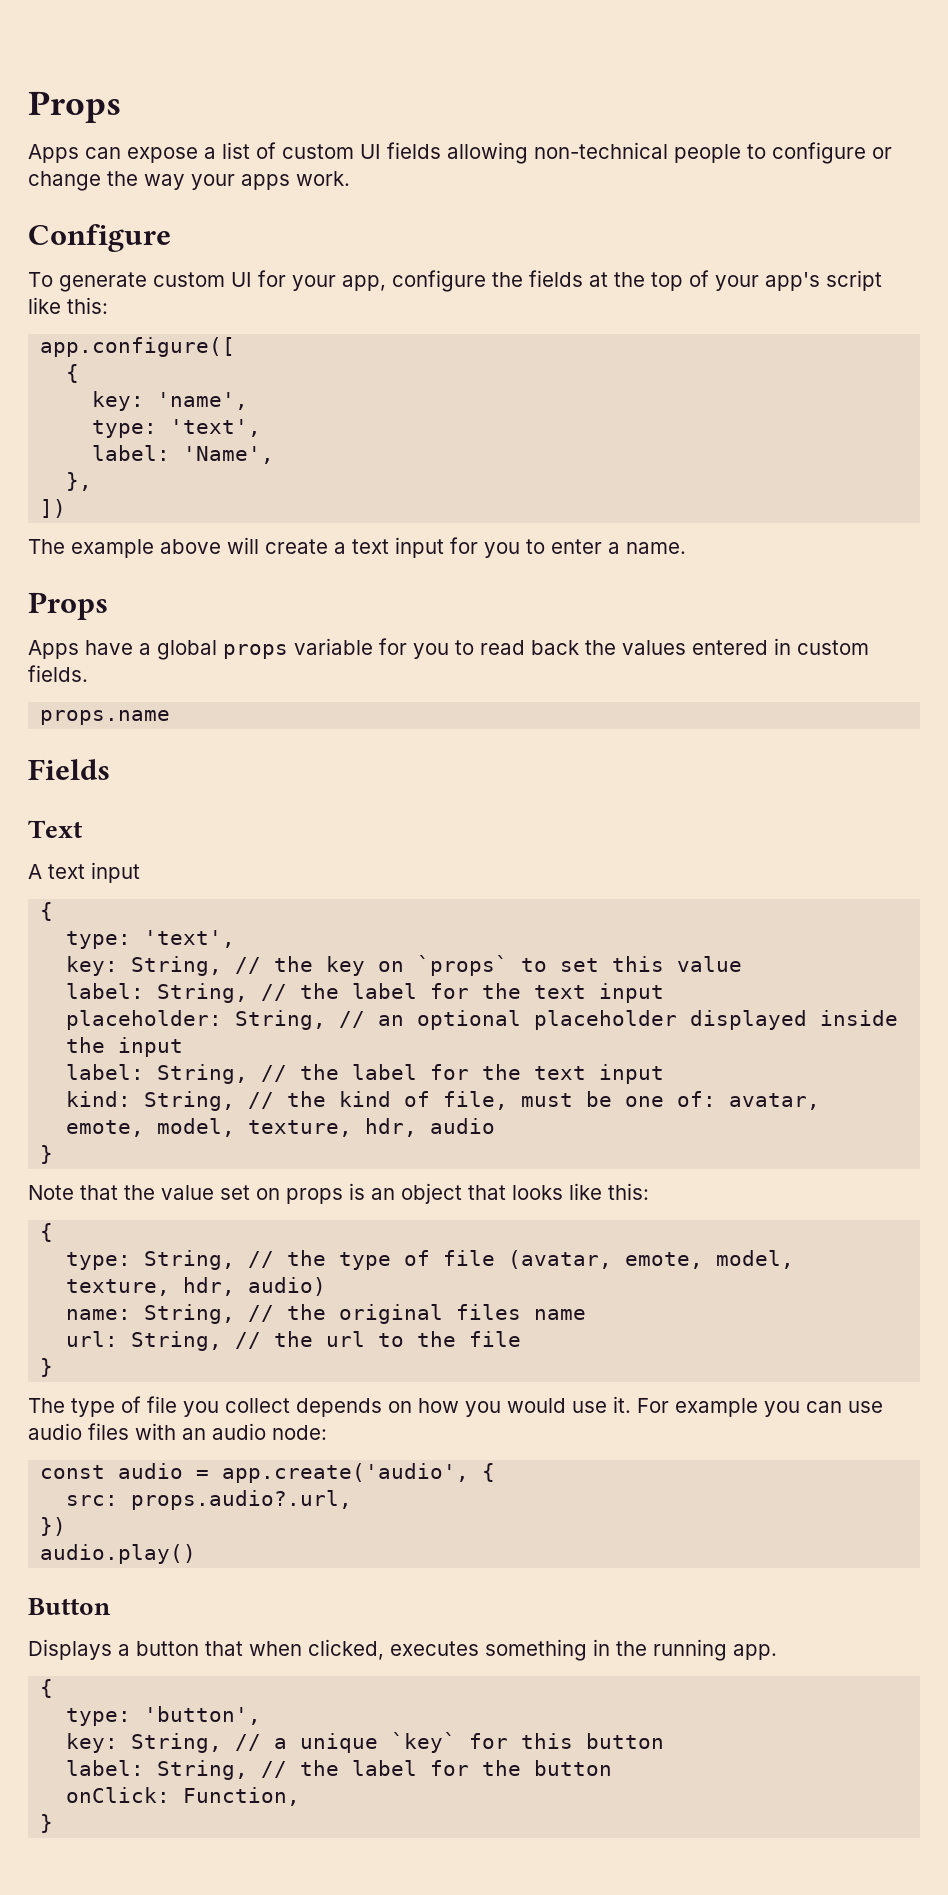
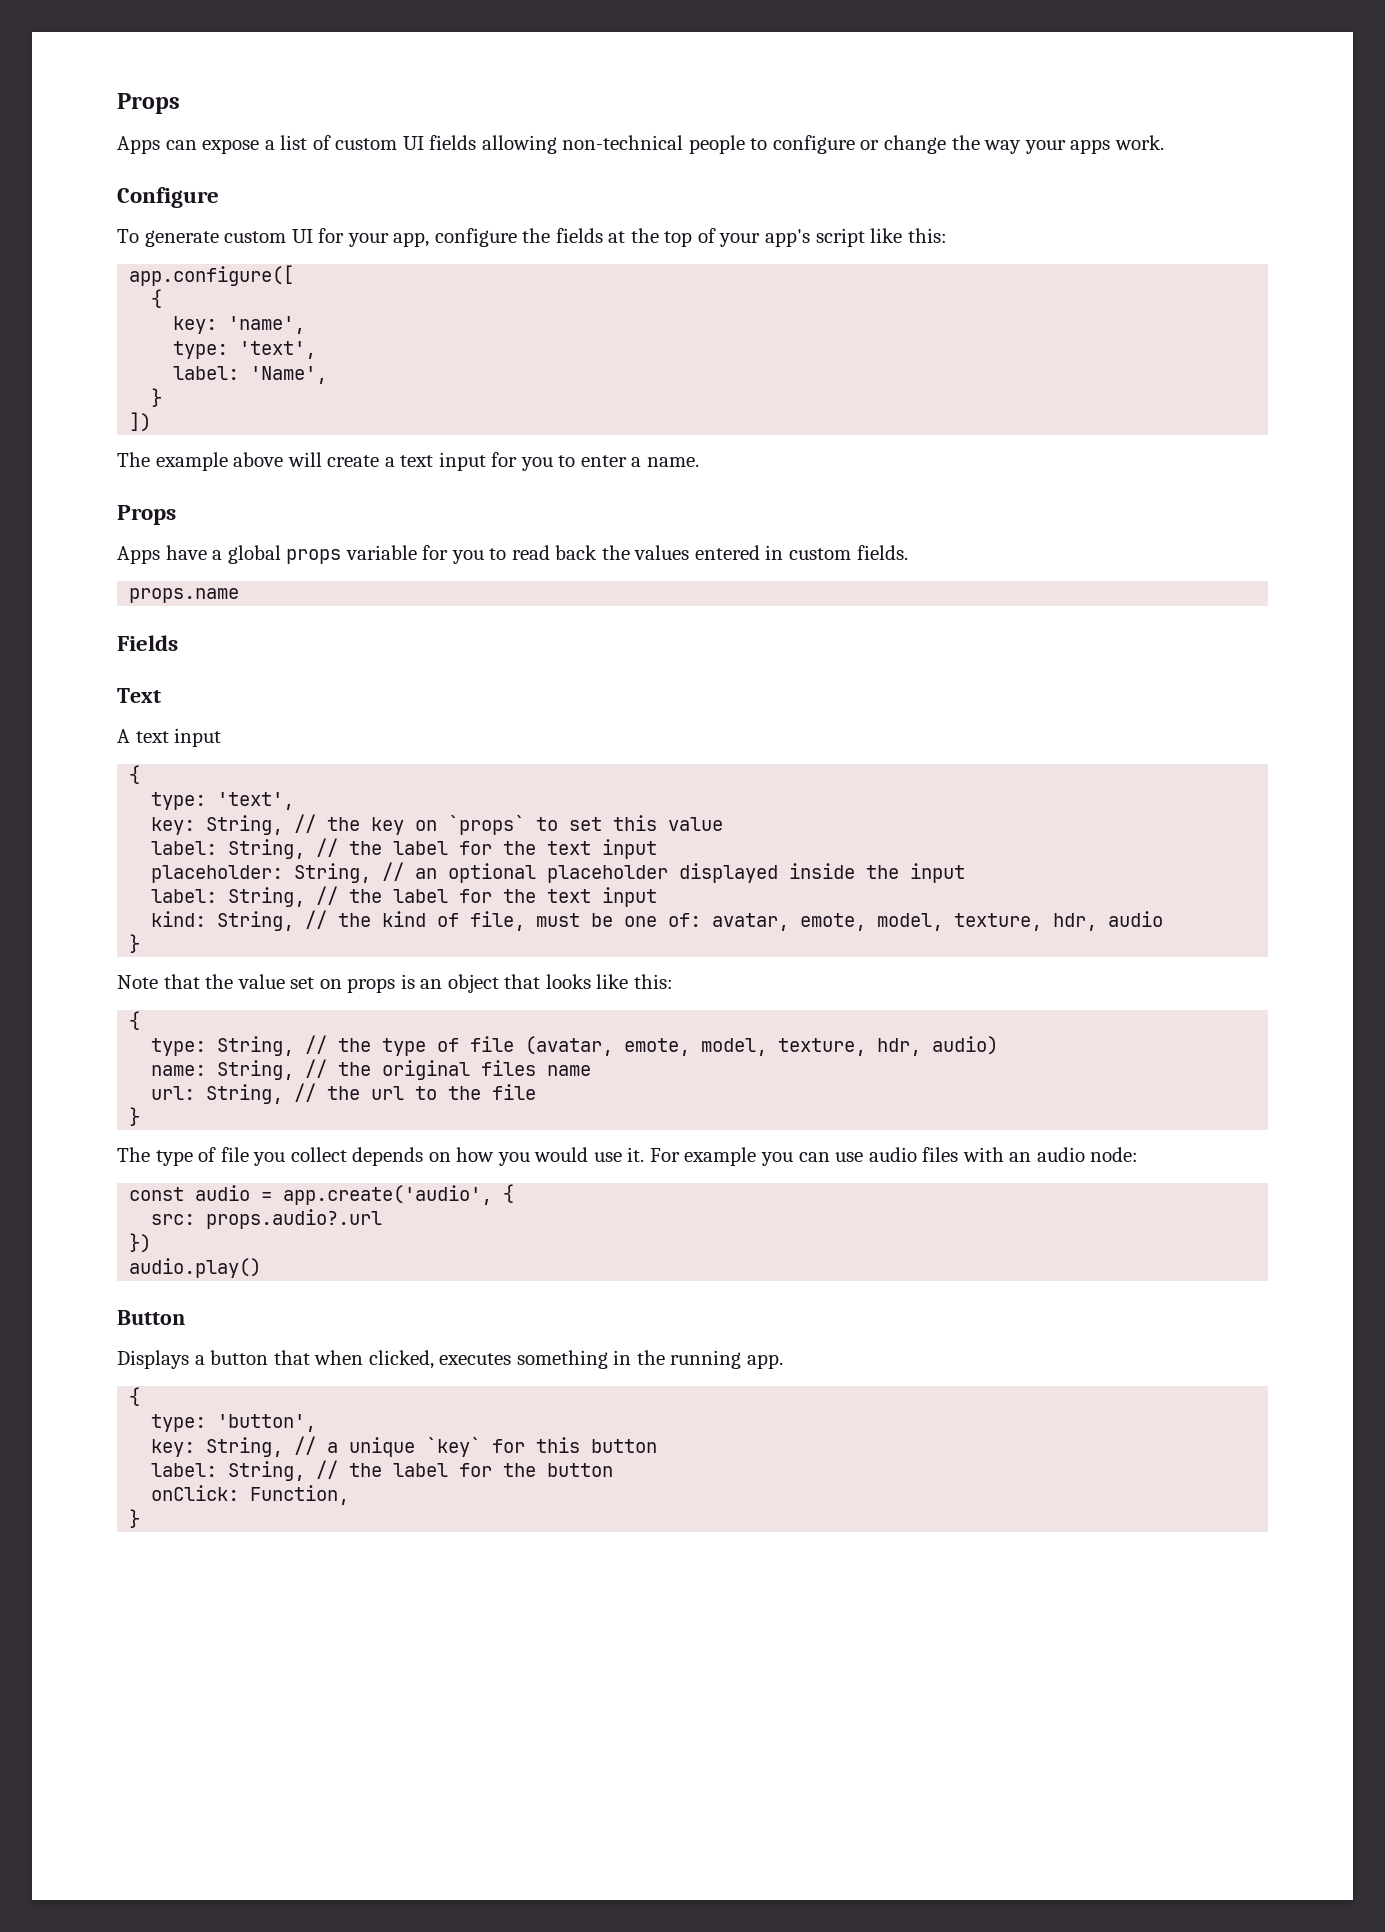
[66,472,93,491] }, -> [151,388,163,407] }
[131,1490,353,1510] props.audio?.url, -> [206,1209,383,1229] props.audio?.url

